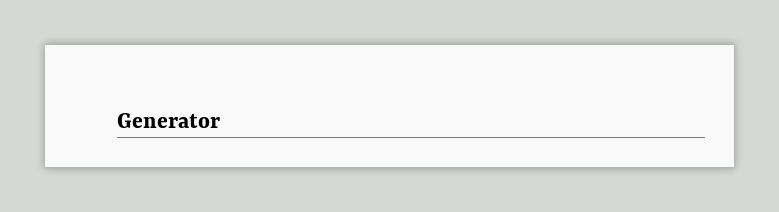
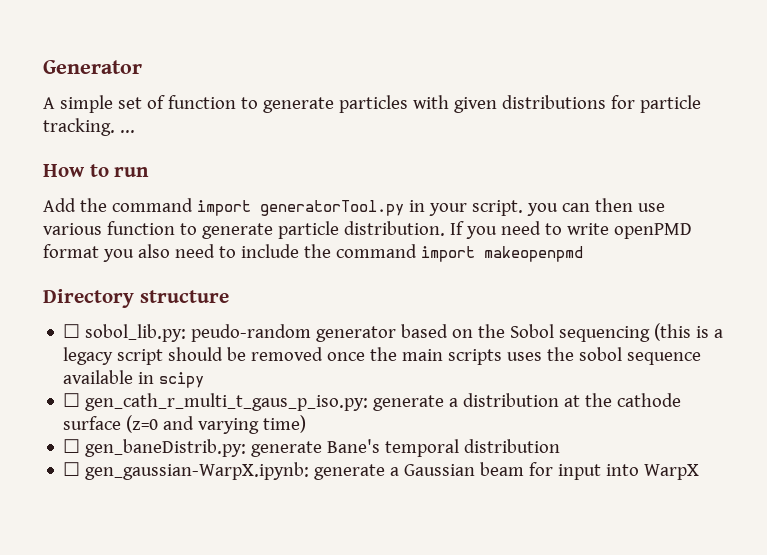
(220, 120) none -> [43,95,701,113] [43,118,135,136] [43,164,150,177] [43,198,665,216] [43,221,692,239] [43,244,583,262] [43,289,229,308] [63,323,724,342] [63,347,702,365] [63,370,205,388] [63,393,682,411] [63,415,307,434] [63,439,561,457] [63,462,700,480] // A simple set of function to generate particles with given distributions for particle tracking. ... // How to run // Add the command import generatorTool.py in your script. you can then use various function to generate particle distribution. If you need to write openPMD format you also need to include the command import makeopenpmd // Directory structure // ☐ sobol_lib.py: peudo-random generator based on the Sobol sequencing (this is a legacy script should be removed once the main scripts uses the sobol sequence available in scipy // ☐ gen_cath_r_multi_t_gaus_p_iso.py: generate a distribution at the cathode surface (z=0 and varying time) // ☐ gen_baneDistrib.py: generate Bane's temporal distribution // ☐ gen_gaussian-WarpX.ipynb: generate a Gaussian beam for input into WarpX

